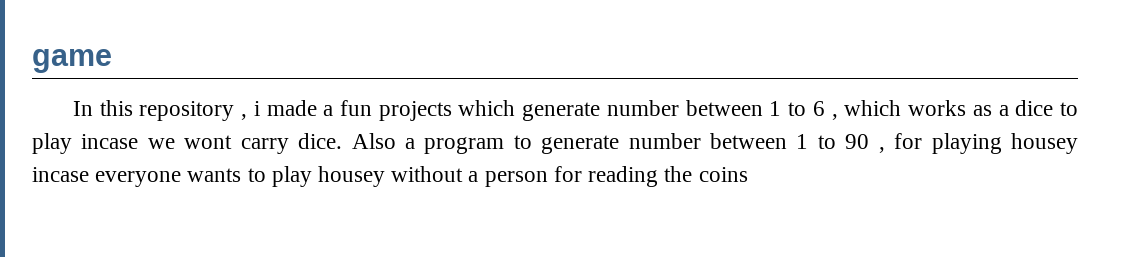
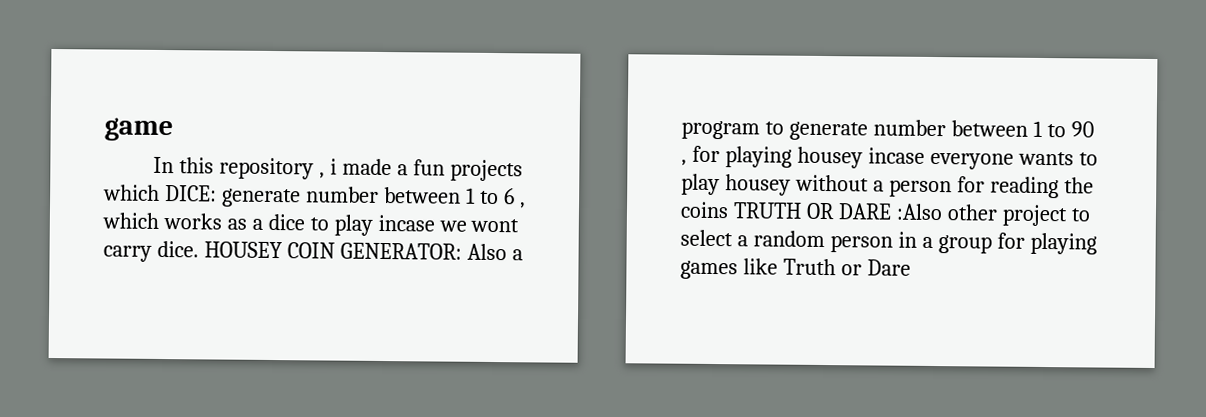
(516, 108) none -> [164,185,217,202] DICE:
(343, 141) none -> [203,241,462,260] HOUSEY COIN GENERATOR:
(748, 174) none -> [732,202,1091,227] [680,229,1097,255] [680,258,911,280] TRUTH OR DARE :Also other project to select a random person in a group for playing games like Truth or Dare

